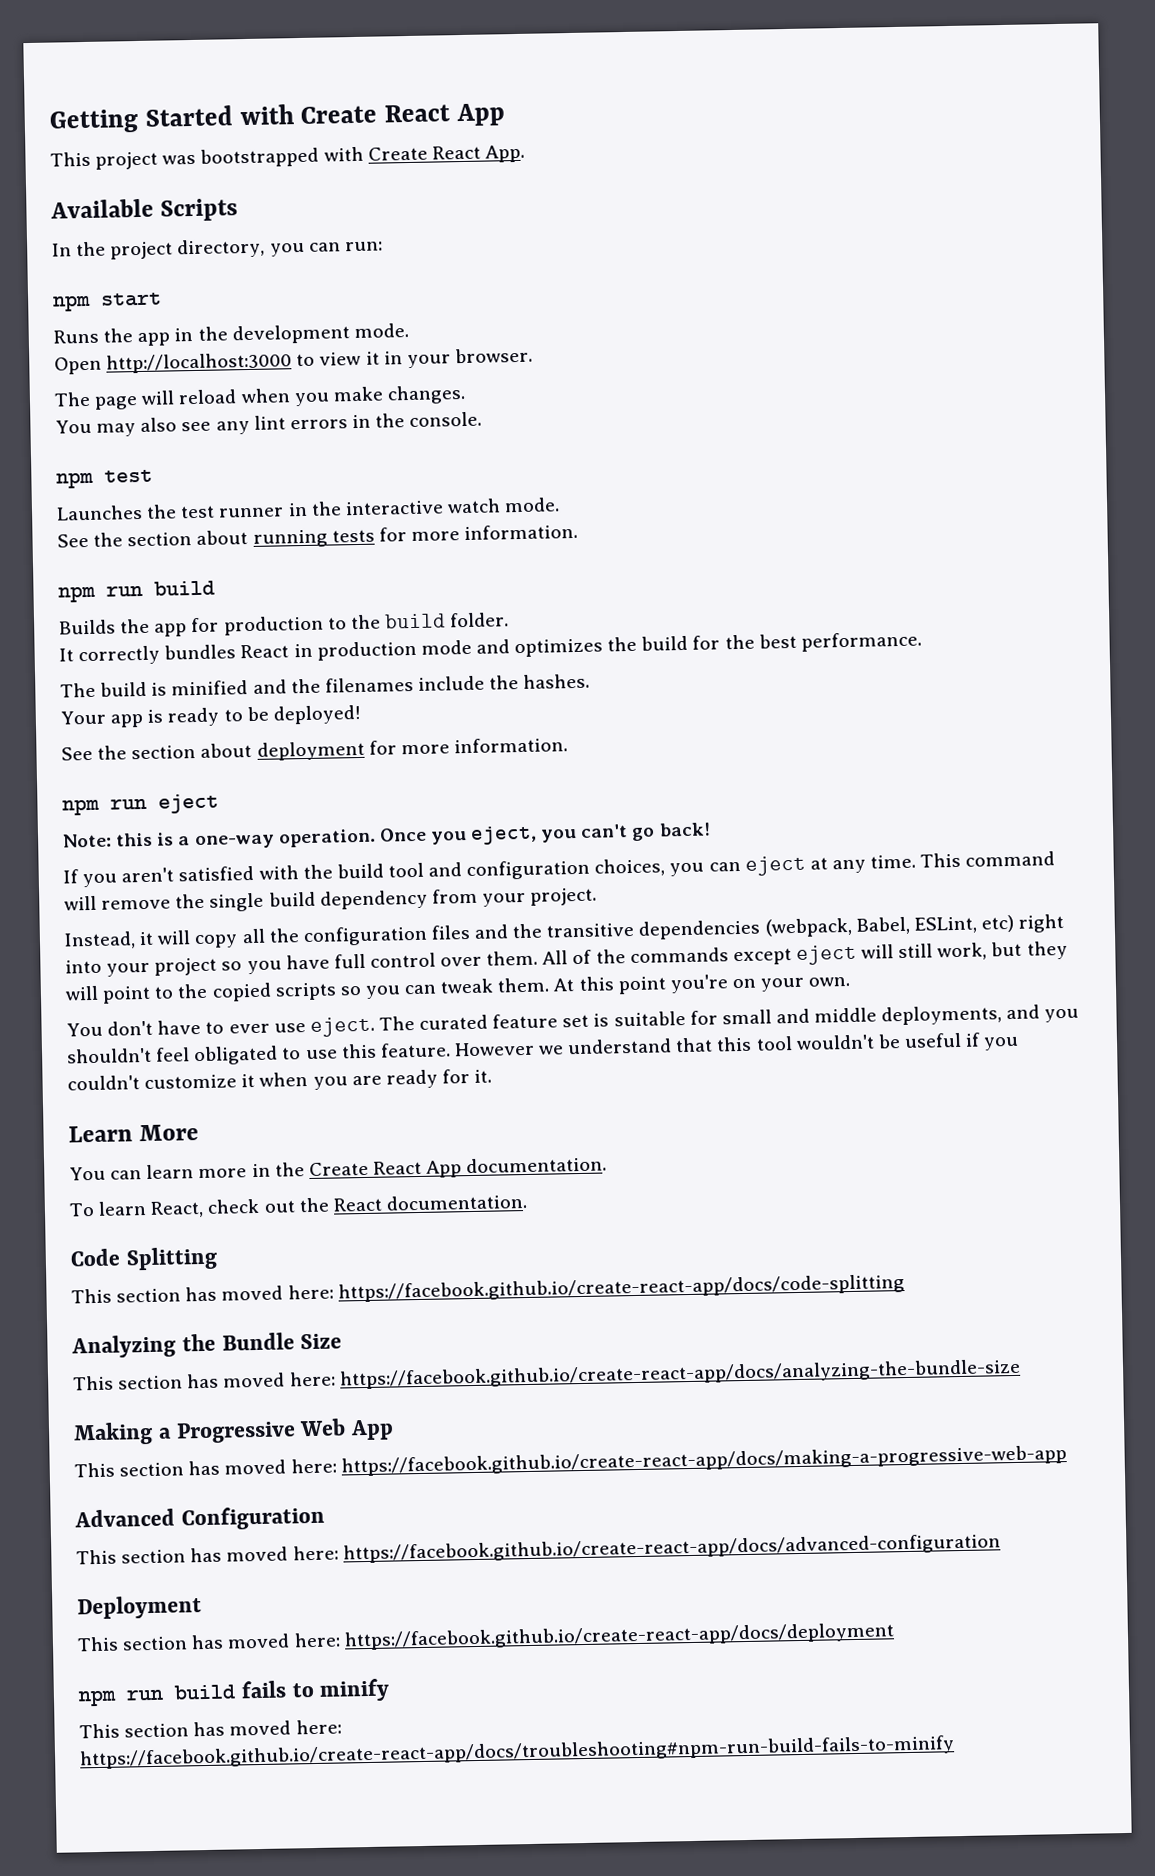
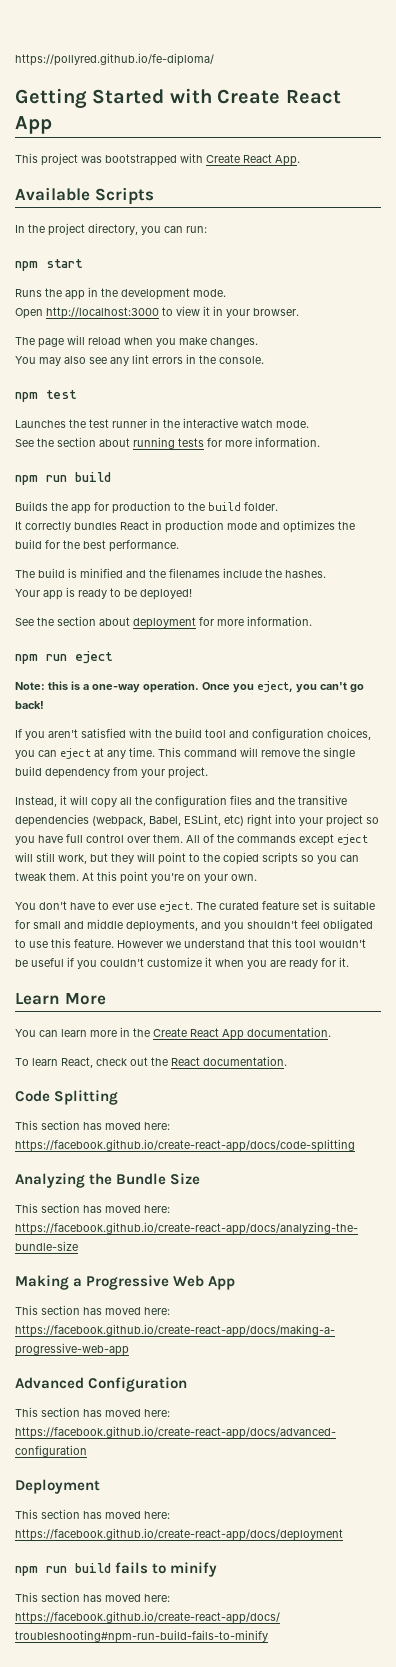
(49, 121) none -> [15,53,214,66] https://pollyred.github.io/fe-diploma/ //

